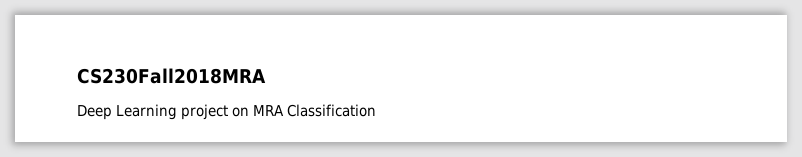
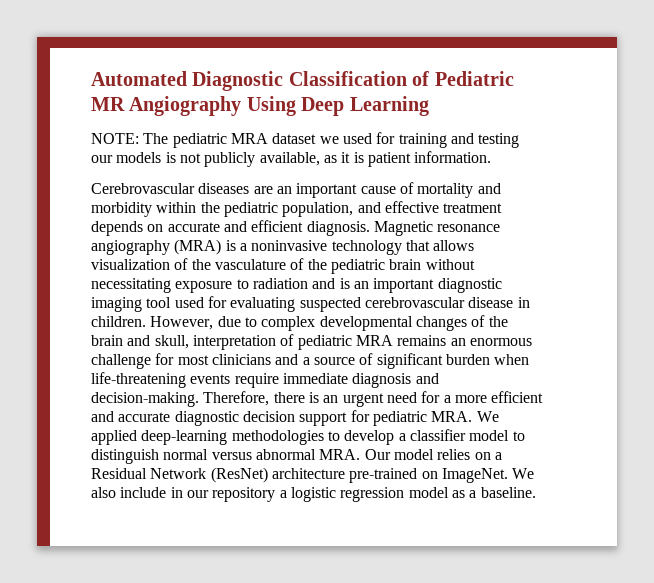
[77,68,266,84] [77,104,377,120] CS230Fall2018MRA // Deep Learning project on MRA Classification -> [91,71,514,91] [91,96,429,116] [91,132,520,148] [91,151,492,167] [91,182,501,198] [91,201,503,217] [91,220,501,236] [91,239,475,255] [91,258,475,274] [91,278,502,293] [91,296,530,312] [91,315,508,331] [91,334,532,350] [91,353,530,369] [91,372,439,388] [91,391,544,407] [91,410,499,426] [91,429,525,445] [91,449,502,464] [91,467,535,483] [91,487,536,502] Automated Diagnostic Classification of Pediatric MR Angiography Using Deep Learning // NOTE: The pediatric MRA dataset we used for training and testing our models is not publicly available, as it is patient information. // Cerebrovascular diseases are an important cause of mortality and morbidity within the pediatric population, and effective treatment depends on accurate and efficient diagnosis. Magnetic resonance angiography (MRA) is a noninvasive technology that allows visualization of the vasculature of the pediatric brain without necessitating exposure to radiation and is an important diagnostic imaging tool used for evaluating suspected cerebrovascular disease in children. However, due to complex developmental changes of the brain and skull, interpretation of pediatric MRA remains an enormous challenge for most clinicians and a source of significant burden when life-threatening events require immediate diagnosis and decision-making. Therefore, there is an urgent need for a more efficient and accurate diagnostic decision support for pediatric MRA. We applied deep-learning methodologies to develop a classifier model to distinguish normal versus abnormal MRA. Our model relies on a Residual Network (ResNet) architecture pre-trained on ImageNet. We also include in our repository a logistic regression model as a baseline.

